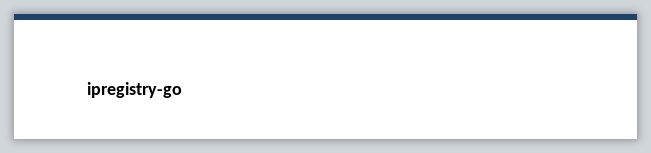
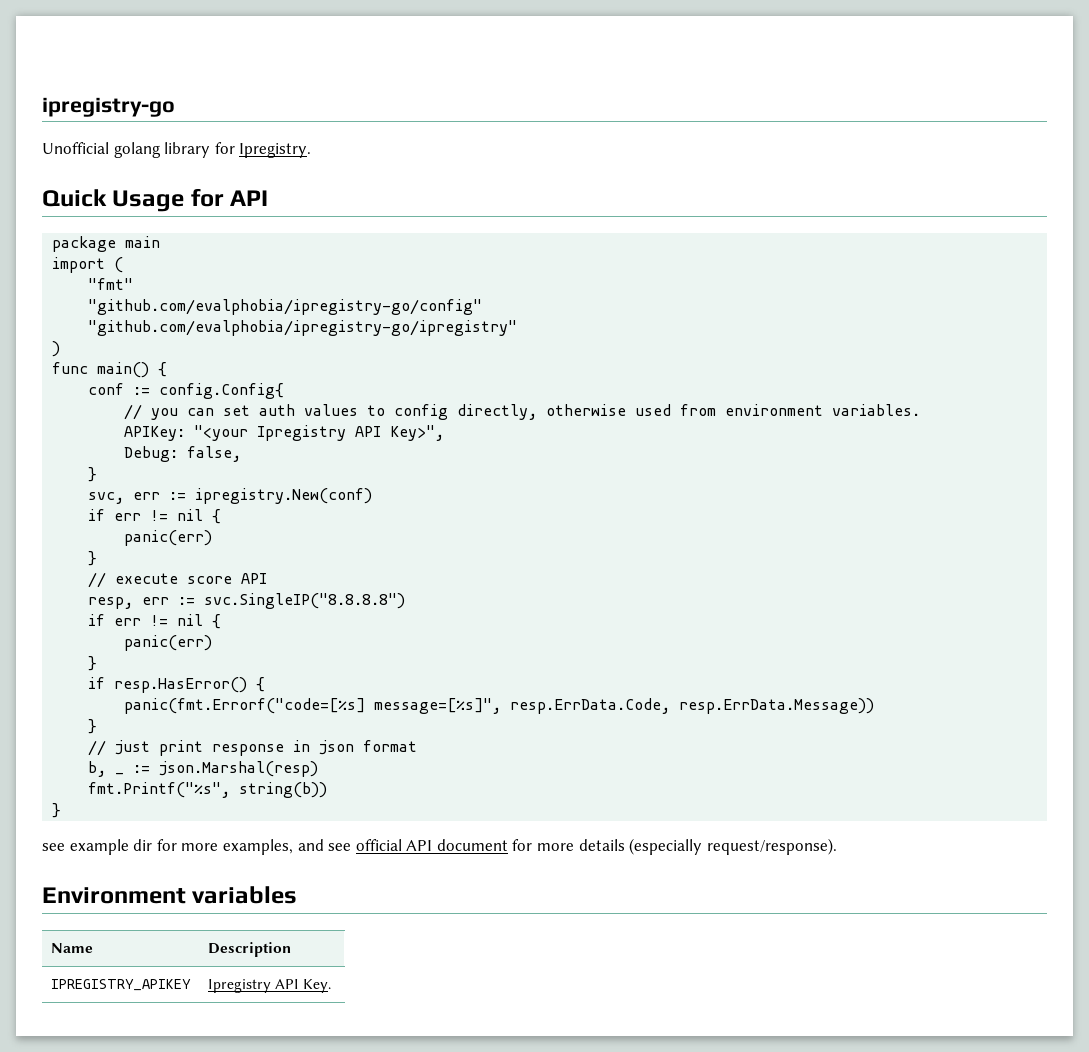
(182, 90) none -> [42,142,312,158] [42,188,269,212] [52,236,161,252] [52,257,124,273] [88,278,134,290] [88,299,483,315] [88,320,518,336] [52,341,61,357] [52,362,168,378] [88,383,285,399] [124,404,921,420] [124,425,445,441] [124,446,242,462] [88,467,98,482] [88,488,373,504] [88,509,222,524] [124,530,213,546] [88,551,98,566] [88,572,268,588] [88,593,406,609] [88,614,222,629] [124,635,213,651] [88,656,98,671] [88,677,266,693] [124,698,875,714] [88,719,98,734] [88,740,418,756] [88,761,319,777] [88,782,328,798] [52,803,62,818] [42,838,837,855] [42,886,298,904] [50,943,93,953] [207,942,291,957] [50,979,191,991] [207,979,332,993] // Unofficial golang library for Ipregistry. // Quick Usage for API // package main // import ( // "fmt" // "github.com/evalphobia/ipregistry-go/config" // "github.com/evalphobia/ipregistry-go/ipregistry" // ) // func main() { // conf := config.Config{ // // you can set auth values to config directly, otherwise used from environment variables. // APIKey: "<your Ipregistry API Key>", // Debug: false, // } // svc, err := ipregistry.New(conf) // if err != nil { // panic(err) // } // // execute score API // resp, err := svc.SingleIP("8.8.8.8") // if err != nil { // panic(err) // } // if resp.HasError() { // panic(fmt.Errorf("code=[%s] message=[%s]", resp.ErrData.Code, resp.ErrData.Message)) // } // // just print response in json format // b, _ := json.Marshal(resp) // fmt.Printf("%s", string(b)) // } // see example dir for more examples, and see official API document for more details (especially request/response). // Environment variables // Name | Description // IPREGISTRY_APIKEY | Ipregistry API Key.

